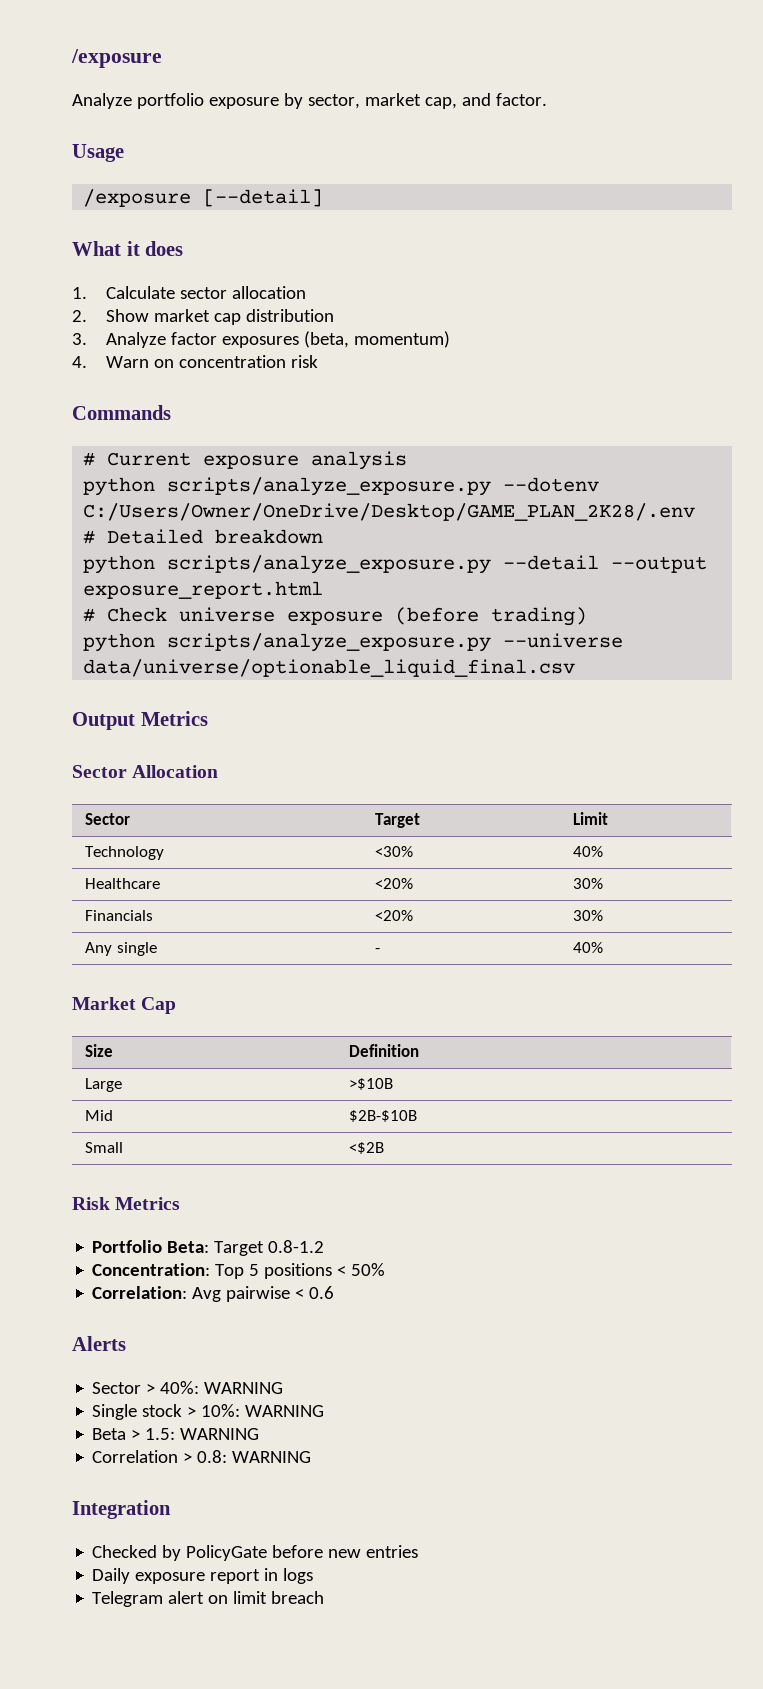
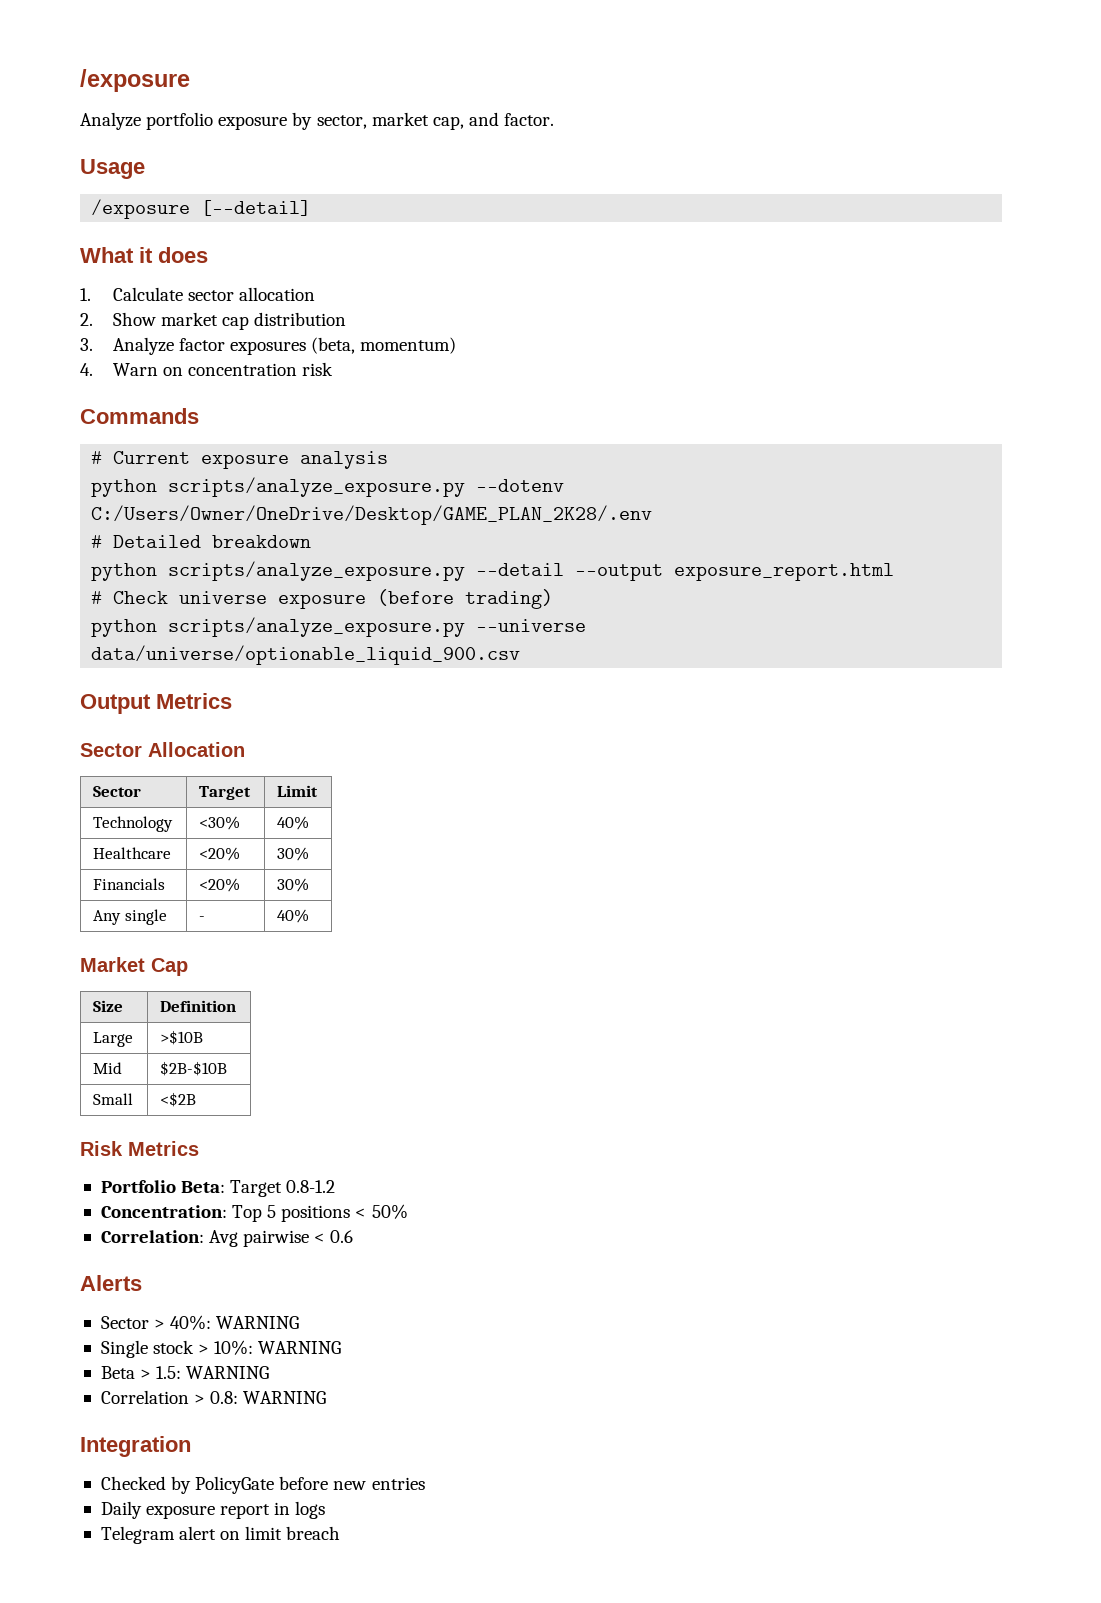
[83,659,576,677] data/universe/optionable_liquid_final.csv -> [91,645,521,665] data/universe/optionable_liquid_900.csv

